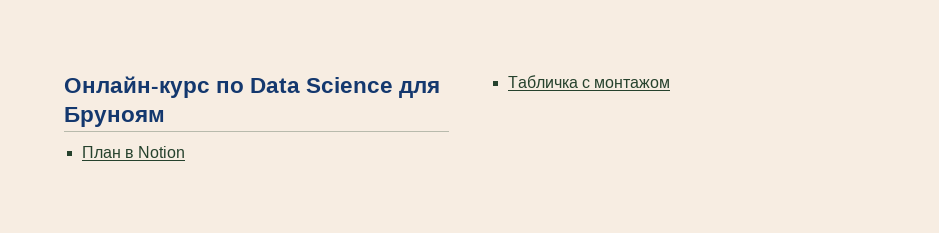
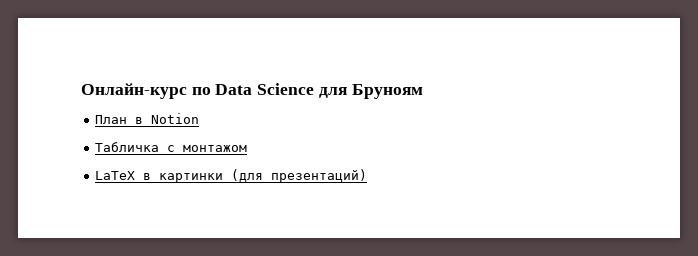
(671, 83) none -> [94,169,367,183] // LaTeX в картинки (для презентаций)

